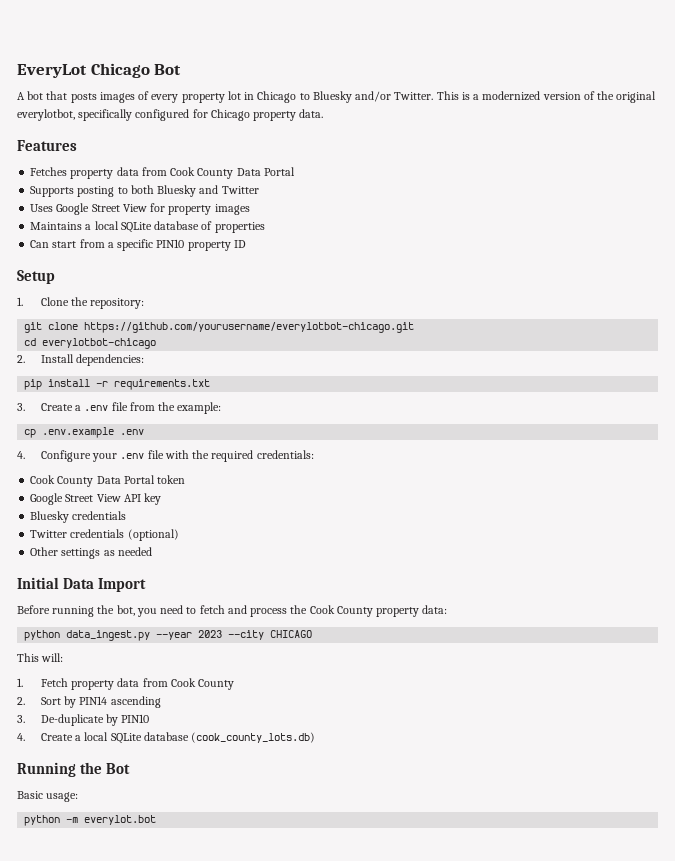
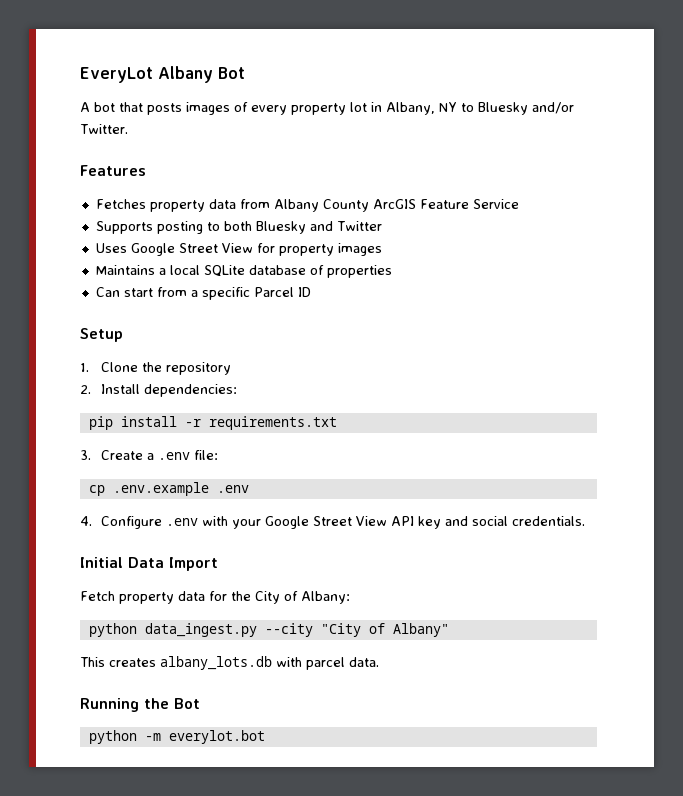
[90,63,150,78] Chicago -> [158,66,213,83] Albany
[257,91,297,103] Chicago -> [386,102,457,115] Albany, NY
[436,91,657,103] [17,109,324,121] This is a modernized version of the original everylotbot, specifically configured for Chicago property data. -> (128, 129) none
[170,167,295,179] Cook County Data Portal -> [273,199,519,212] Albany County ArcGIS Feature Service
[156,239,231,251] PIN10 property -> [253,287,294,297] Parcel
[90,298,145,309] [24,322,415,333] [24,338,157,349] repository: // git clone https://github.com/yourusername/everylotbot-chicago.git // cd everylotbot-chicago -> [166,362,232,375] repository
[111,402,222,414] file from the example: -> [194,450,219,460] file:
[92,450,314,462] [30,475,186,487] your .env file with the required credentials: // Cook County Data Portal token // -> [166,516,262,529] .env with your
[30,511,127,523] [30,529,179,541] [30,547,152,559] [17,577,147,592] [17,605,448,617] [24,630,313,641] [17,653,64,662] [17,678,235,690] [17,696,161,708] [17,714,150,726] [17,732,316,744] // Bluesky credentials // Twitter credentials (optional) // Other settings as needed // Initial Data Import // Before running the bot, you need to fetch and process the Cook County property data: // python data_ingest.py --year 2023 --city CHICAGO // This will: // 1. Fetch property data from Cook County // 2. Sort by PIN14 ascending // 3. De-duplicate by PIN10 // 4. Create a local SQLite database (cook_county_lots.db) -> [445,516,586,526] [80,557,218,571] [80,591,350,604] [88,623,449,637] [80,656,379,670] and social credentials. // Initial Data Import // Fetch property data for the City of Albany: // python data_ingest.py --city "City of Albany" // This creates albany_lots.db with parcel data.
[17,791,79,802] // Basic usage: -> (200, 703) none

